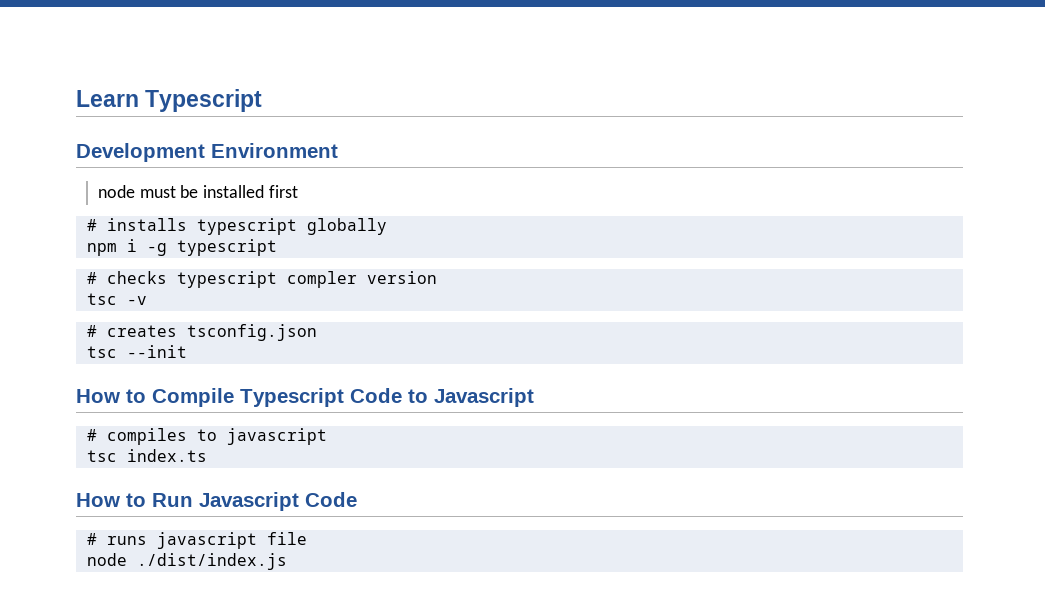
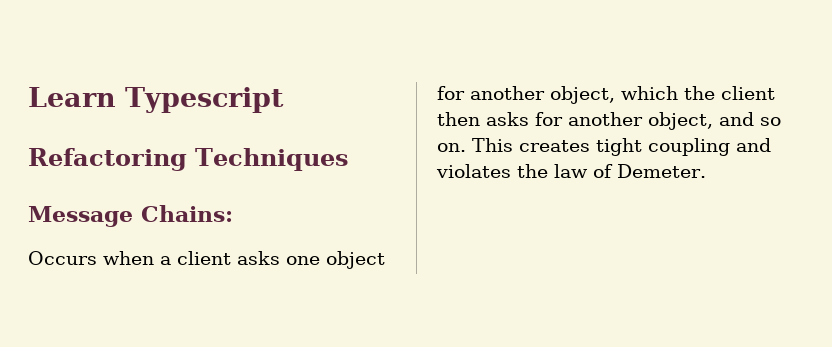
[76,143,338,162] [97,185,298,198] [86,218,387,235] [86,239,277,256] [86,271,437,288] [86,293,147,305] [86,324,317,341] [86,345,187,358] [76,388,534,407] [86,428,327,445] [86,449,207,462] [76,492,357,511] [86,532,307,549] [86,553,287,570] Development Environment // node must be installed first // # installs typescript globally // npm i -g typescript // # checks typescript compler version // tsc -v // # creates tsconfig.json // tsc --init // How to Compile Typescript Code to Javascript // # compiles to javascript // tsc index.ts // How to Run Javascript Code // # runs javascript file // node ./dist/index.js -> [28,148,349,171] [28,205,233,227] [28,251,385,269] [437,86,775,104] [437,112,781,130] [437,138,771,156] [436,164,706,178] Refactoring Techniques // Message Chains: // Occurs when a client asks one object for another object, which the client then asks for another object, and so on. This creates tight coupling and violates the law of Demeter.

